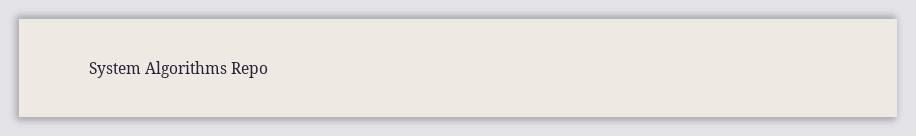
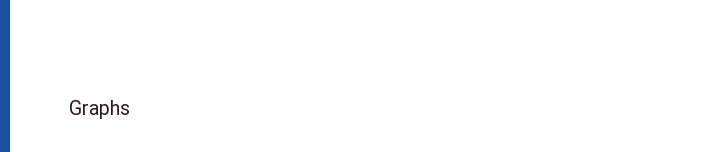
[89,61,269,78] System Algorithms Repo -> [69,100,130,119] Graphs

